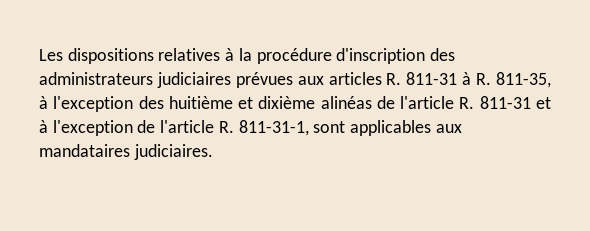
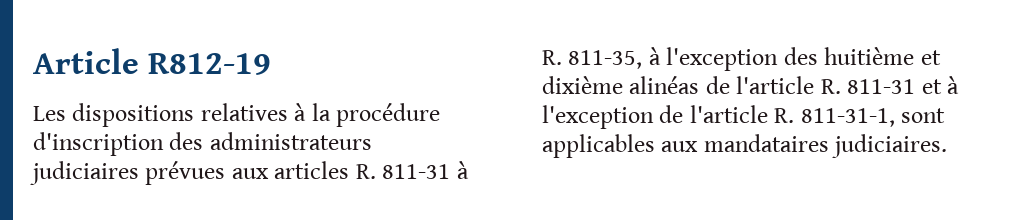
(39, 55) none -> [33,48,272,75] Article R812-19 //

